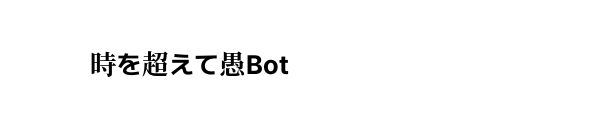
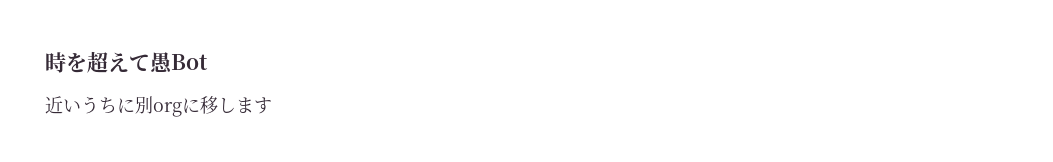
(289, 65) none -> [45,96,272,117] // 近いうちに別orgに移します

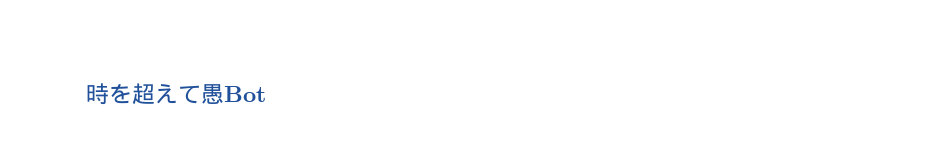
[45,96,272,117] // 近いうちに別orgに移します -> (266, 94) none

